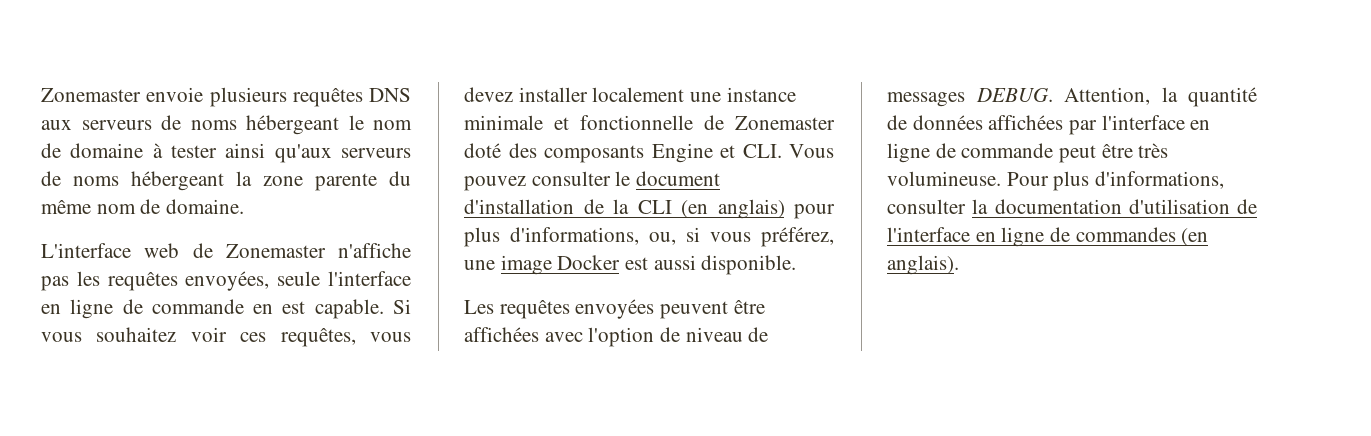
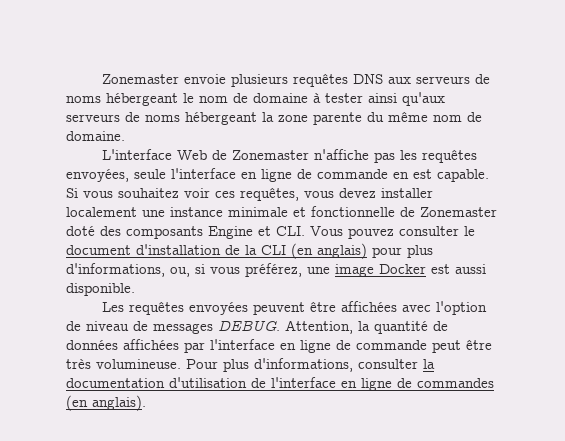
[144,243,180,258] web -> [176,150,207,160] Web

